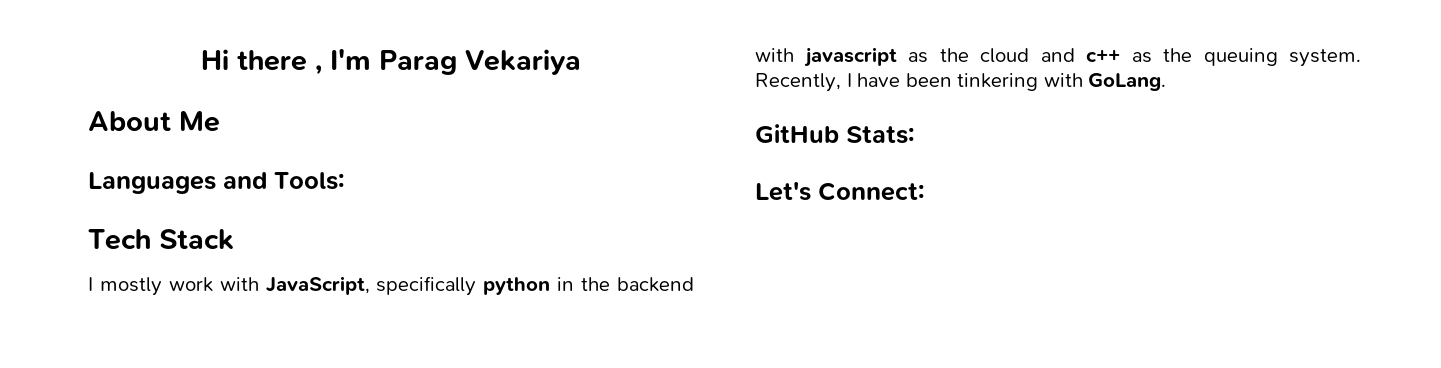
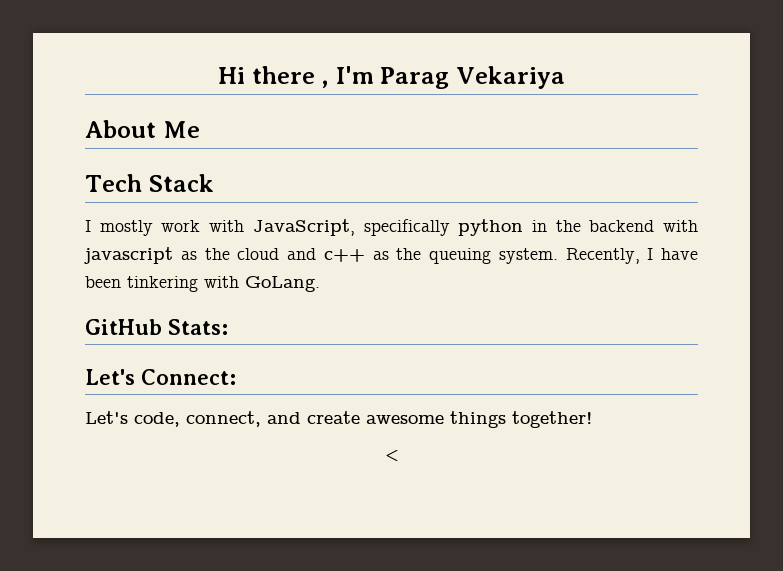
[88,172,345,194] // Languages and Tools: -> (200, 129) none
(925, 191) none -> [85,411,593,428] [384,450,399,461] // Let's code, connect, and create awesome things together! // <

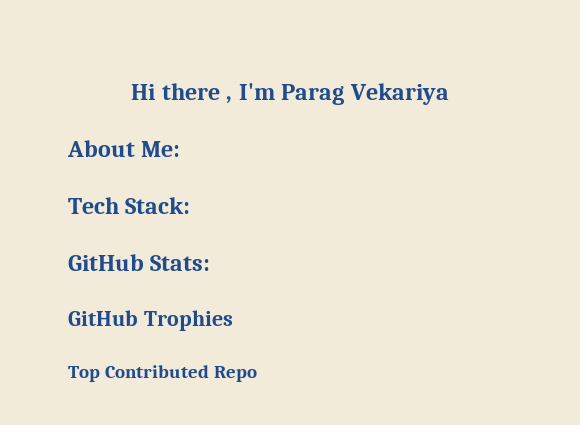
[162,121,200,138] Me -> [141,141,181,157] Me:
[148,174,214,192] [85,219,698,236] [84,247,698,264] [85,276,320,292] [85,319,228,335] [85,369,236,385] [85,411,593,428] [384,450,399,461] Stack // I mostly work with JavaScript, specifically python in the backend with javascript as the cloud and c++ as the queuing system. Recently, I have been tinkering with GoLang. // GitHub Stats: // Let's Connect: // Let's code, connect, and create awesome things together! // < -> [125,197,191,214] [68,254,211,271] [68,310,233,331] [68,365,258,382] Stack: // GitHub Stats: // GitHub Trophies // Top Contributed Repo

